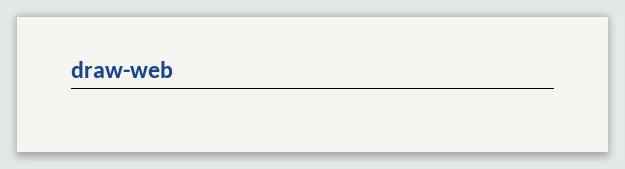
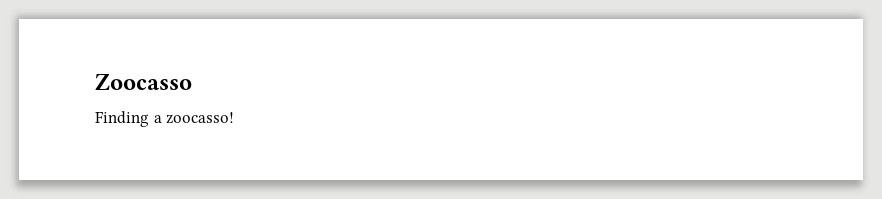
[71,61,173,78] draw-web -> [95,73,192,90] [95,111,235,127] Zoocasso // Finding a zoocasso!

